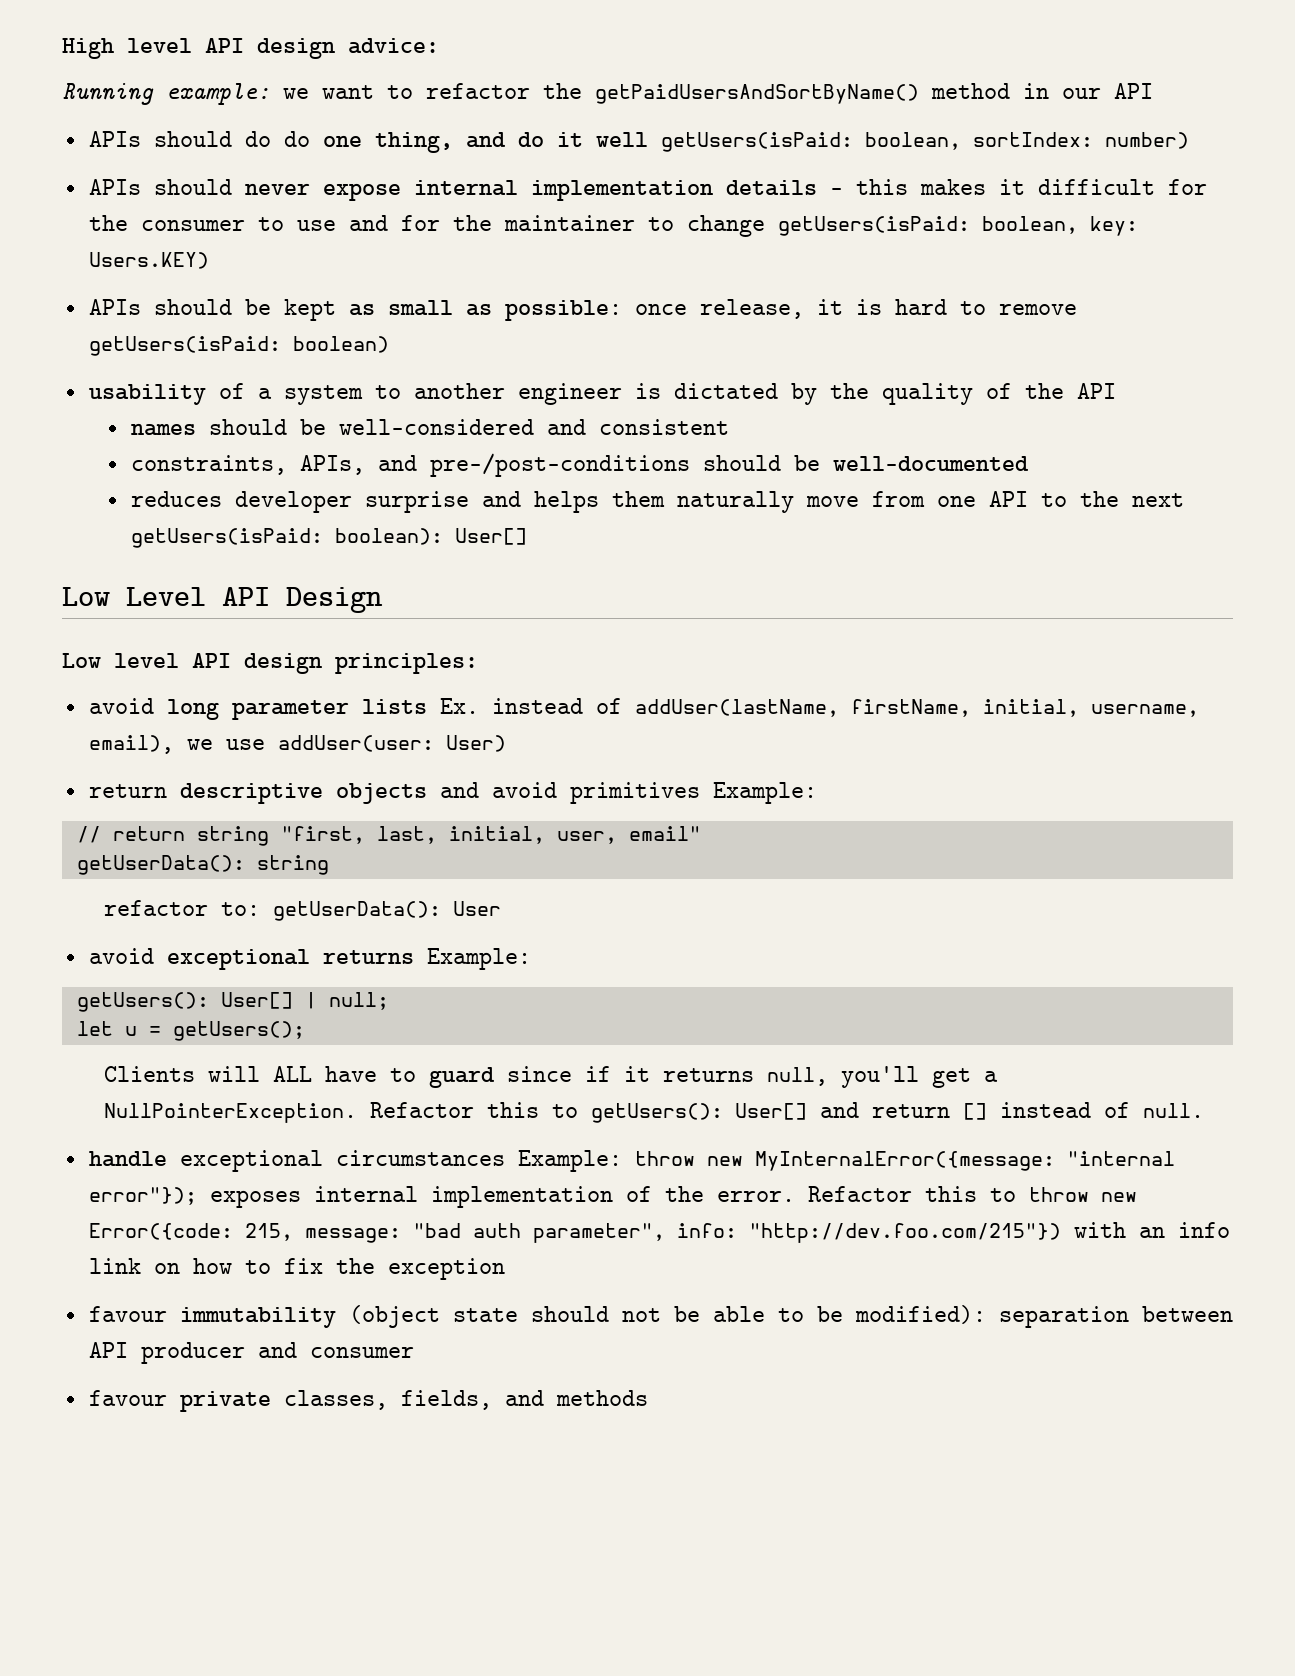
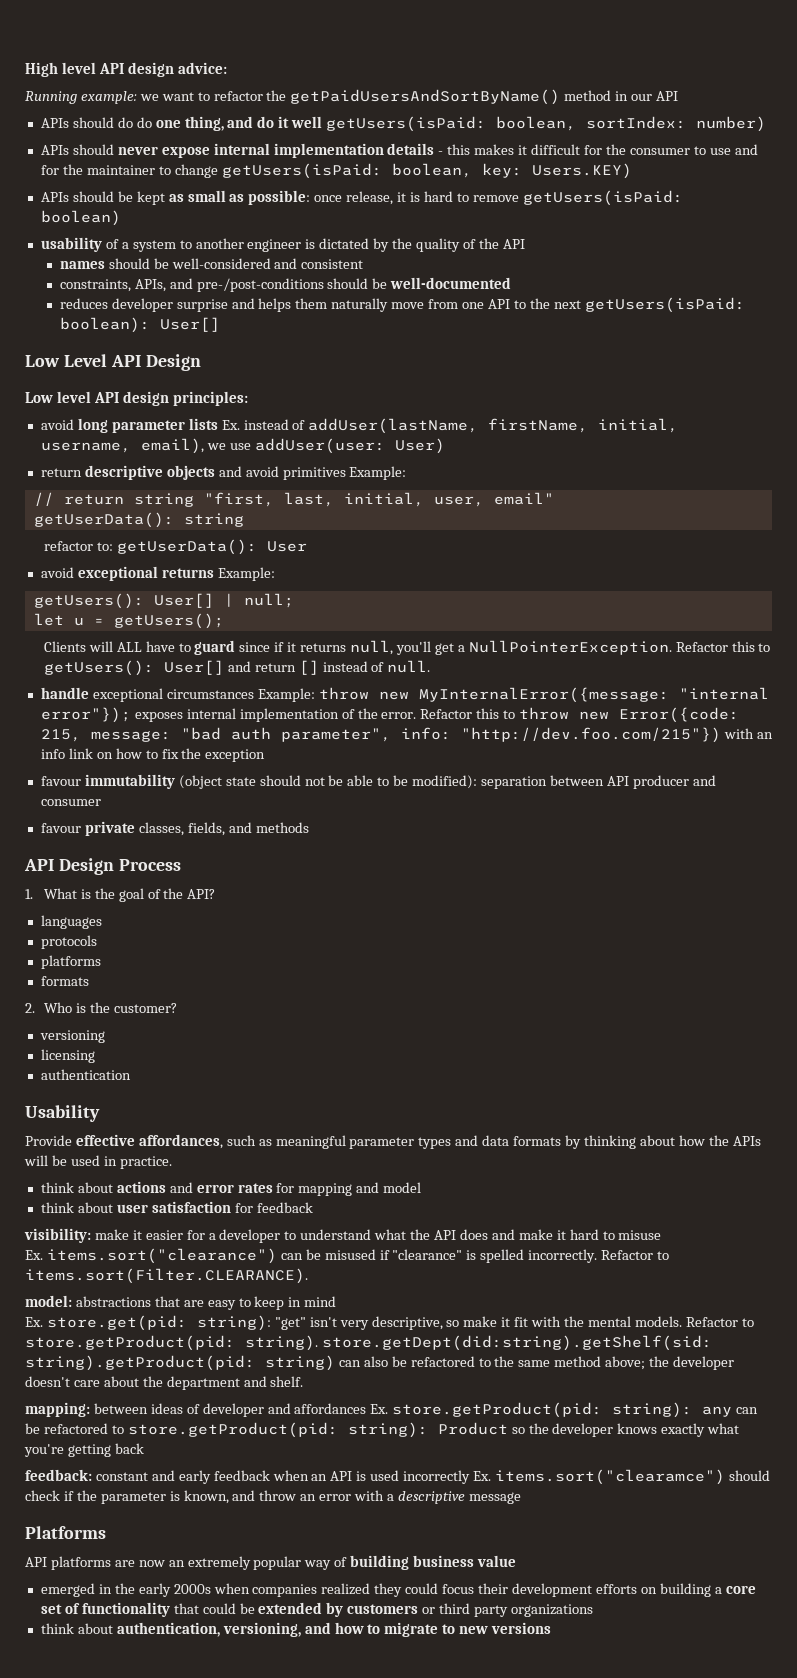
(648, 1398) none -> [24,858,181,875] [25,888,216,902] [40,915,102,929] [40,935,97,949] [40,955,101,969] [40,976,89,986] [25,1002,177,1013] [39,1030,105,1043] [40,1049,95,1063] [40,1069,131,1080] [25,1105,100,1122] [25,1134,761,1149] [24,1155,172,1169] [40,1181,422,1196] [40,1201,313,1213] [24,1228,662,1243] [25,1248,670,1264] [25,1268,308,1284] [25,1295,337,1310] [25,1315,754,1331] [25,1335,712,1351] [25,1355,735,1371] [25,1376,304,1390] [25,1402,759,1418] [25,1422,740,1438] [24,1443,144,1457] [25,1469,770,1485] [25,1490,521,1504] [25,1526,106,1539] [25,1555,517,1570] [40,1583,756,1597] [40,1602,593,1617] [40,1622,552,1637] // API Design Process // 1. What is the goal of the API? // languages // protocols // platforms // formats // 2. Who is the customer? // versioning // licensing // authentication // Usability // Provide effective affordances, such as meaningful parameter types and data formats by thinking about how the APIs will be used in practice. // think about actions and error rates for mapping and model // think about user satisfaction for feedback // visibility: make it easier for a developer to understand what the API does and make it hard to misuse // Ex. items.sort("clearance") can be misused if "clearance" is spelled incorrectly. Refactor to items.sort(Filter.CLEARANCE). // model: abstractions that are easy to keep in mind // Ex. store.get(pid: string): "get" isn't very descriptive, so make it fit with the mental models. Refactor to store.getProduct(pid: string). store.getDept(did:string).getShelf(sid: string).getProduct(pid: string) can also be refactored to the same method above; the developer doesn't care about the department and shelf. // mapping: between ideas of developer and affordances Ex. store.getProduct(pid: string): any can be refactored to store.getProduct(pid: string): Product so the developer knows exactly what you're getting back // feedback: constant and early feedback when an API is used incorrectly Ex. items.sort("clearamce") should check if the parameter is known, and throw an error with a descriptive message // Platforms // API platforms are now an extremely popular way of building business value // emerged in the early 2000s when companies realized they could focus their development efforts on building a core set of functionality that could be extended by customers or third party organizations // think about authentication, versioning, and how to migrate to new versions

